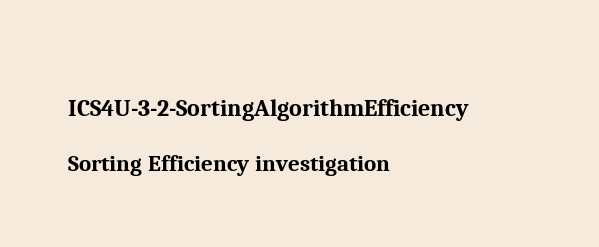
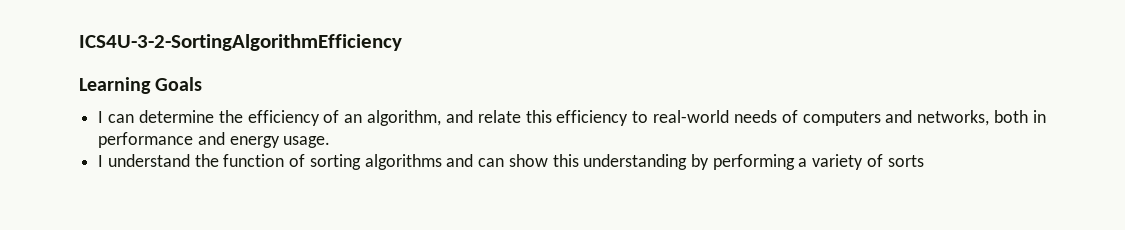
[68,155,391,176] Sorting Efficiency investigation -> [79,77,203,94] [98,110,1046,126] [98,132,331,148] [98,154,924,170] Learning Goals // I can determine the efficiency of an algorithm, and relate this efficiency to real-world needs of computers and networks, both in performance and energy usage. // I understand the function of sorting algorithms and can show this understanding by performing a variety of sorts

